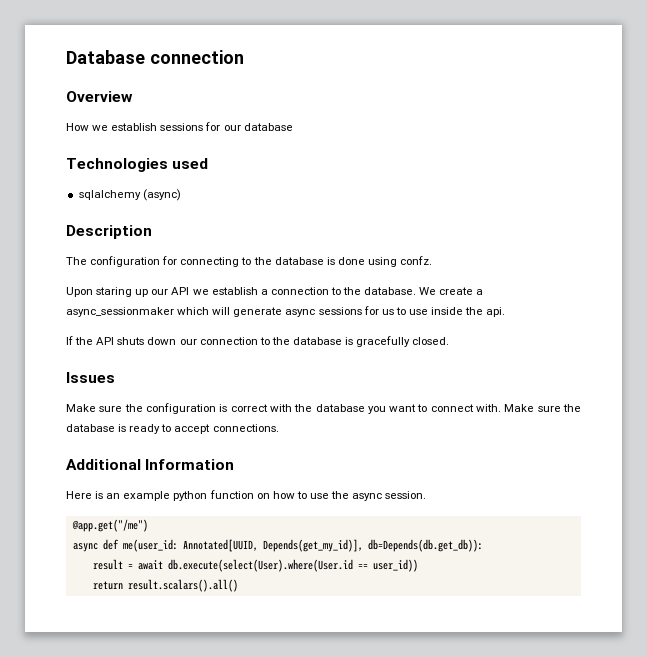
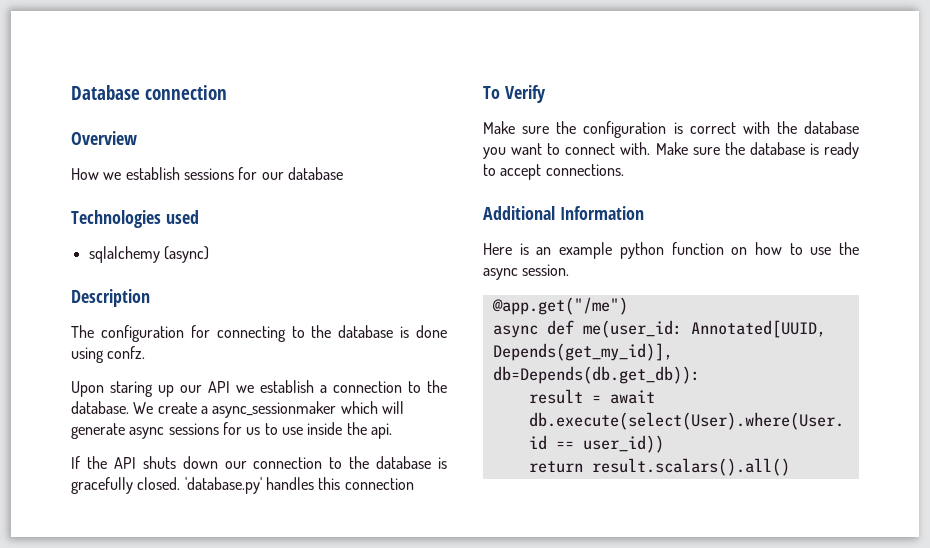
[66,372,115,383] // Issues -> [184,477,414,494] [483,85,546,103] 'database.py' handles this connection // To Verify

